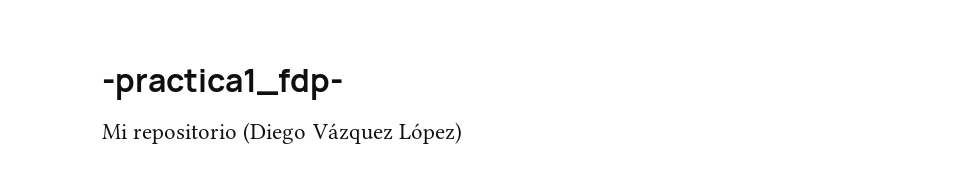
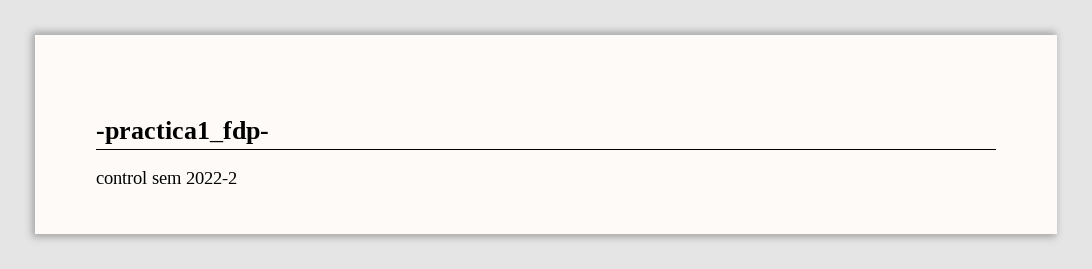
[102,122,462,144] Mi repositorio (Diego Vázquez López) -> [96,171,237,184] control sem 2022-2

